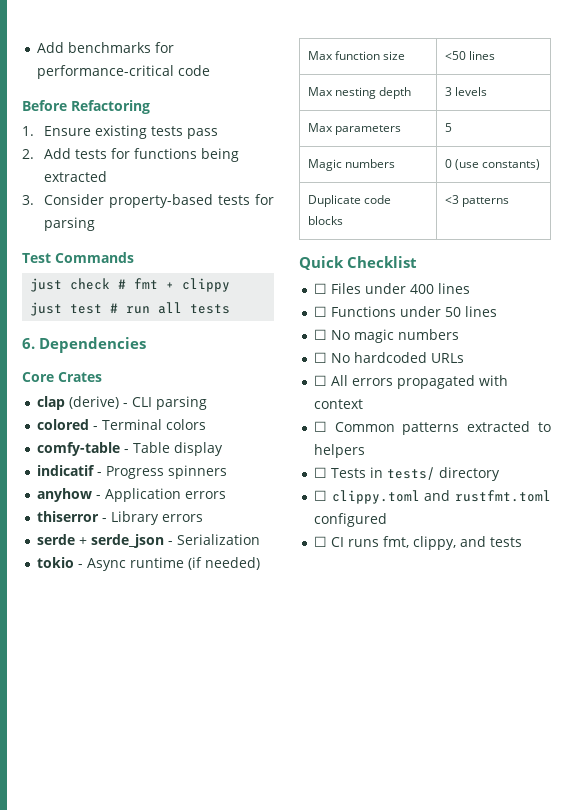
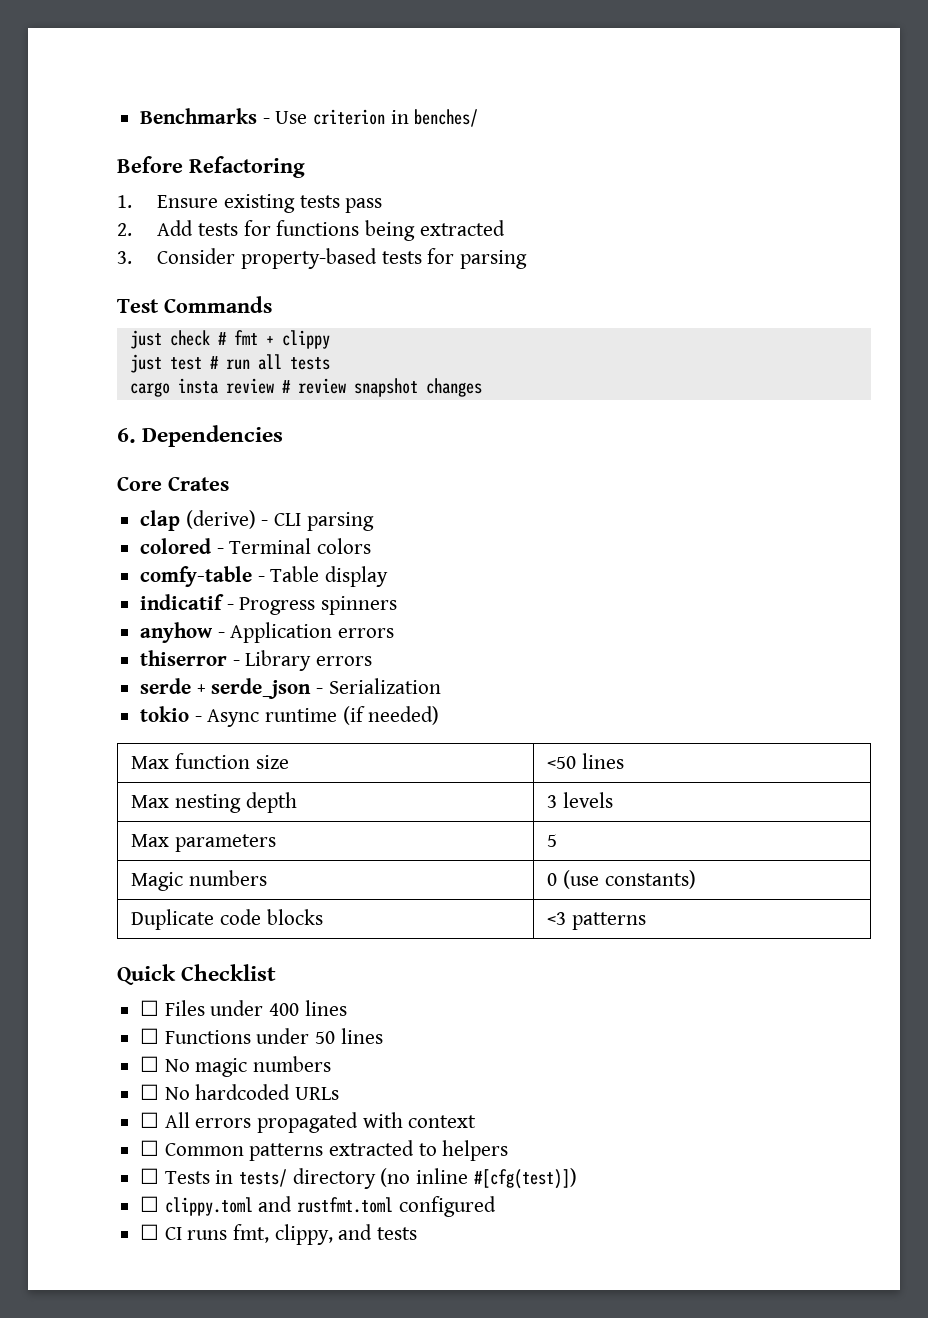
[36,42,174,53] [36,65,210,79] Add benchmarks for performance-critical code -> [140,108,479,127] Benchmarks - Use criterion in benches/
(231, 309) none -> [129,378,482,397] // cargo insta review # review snapshot changes
(500, 474) none -> [380,1168,577,1189] (no inline #[cfg(test)])

